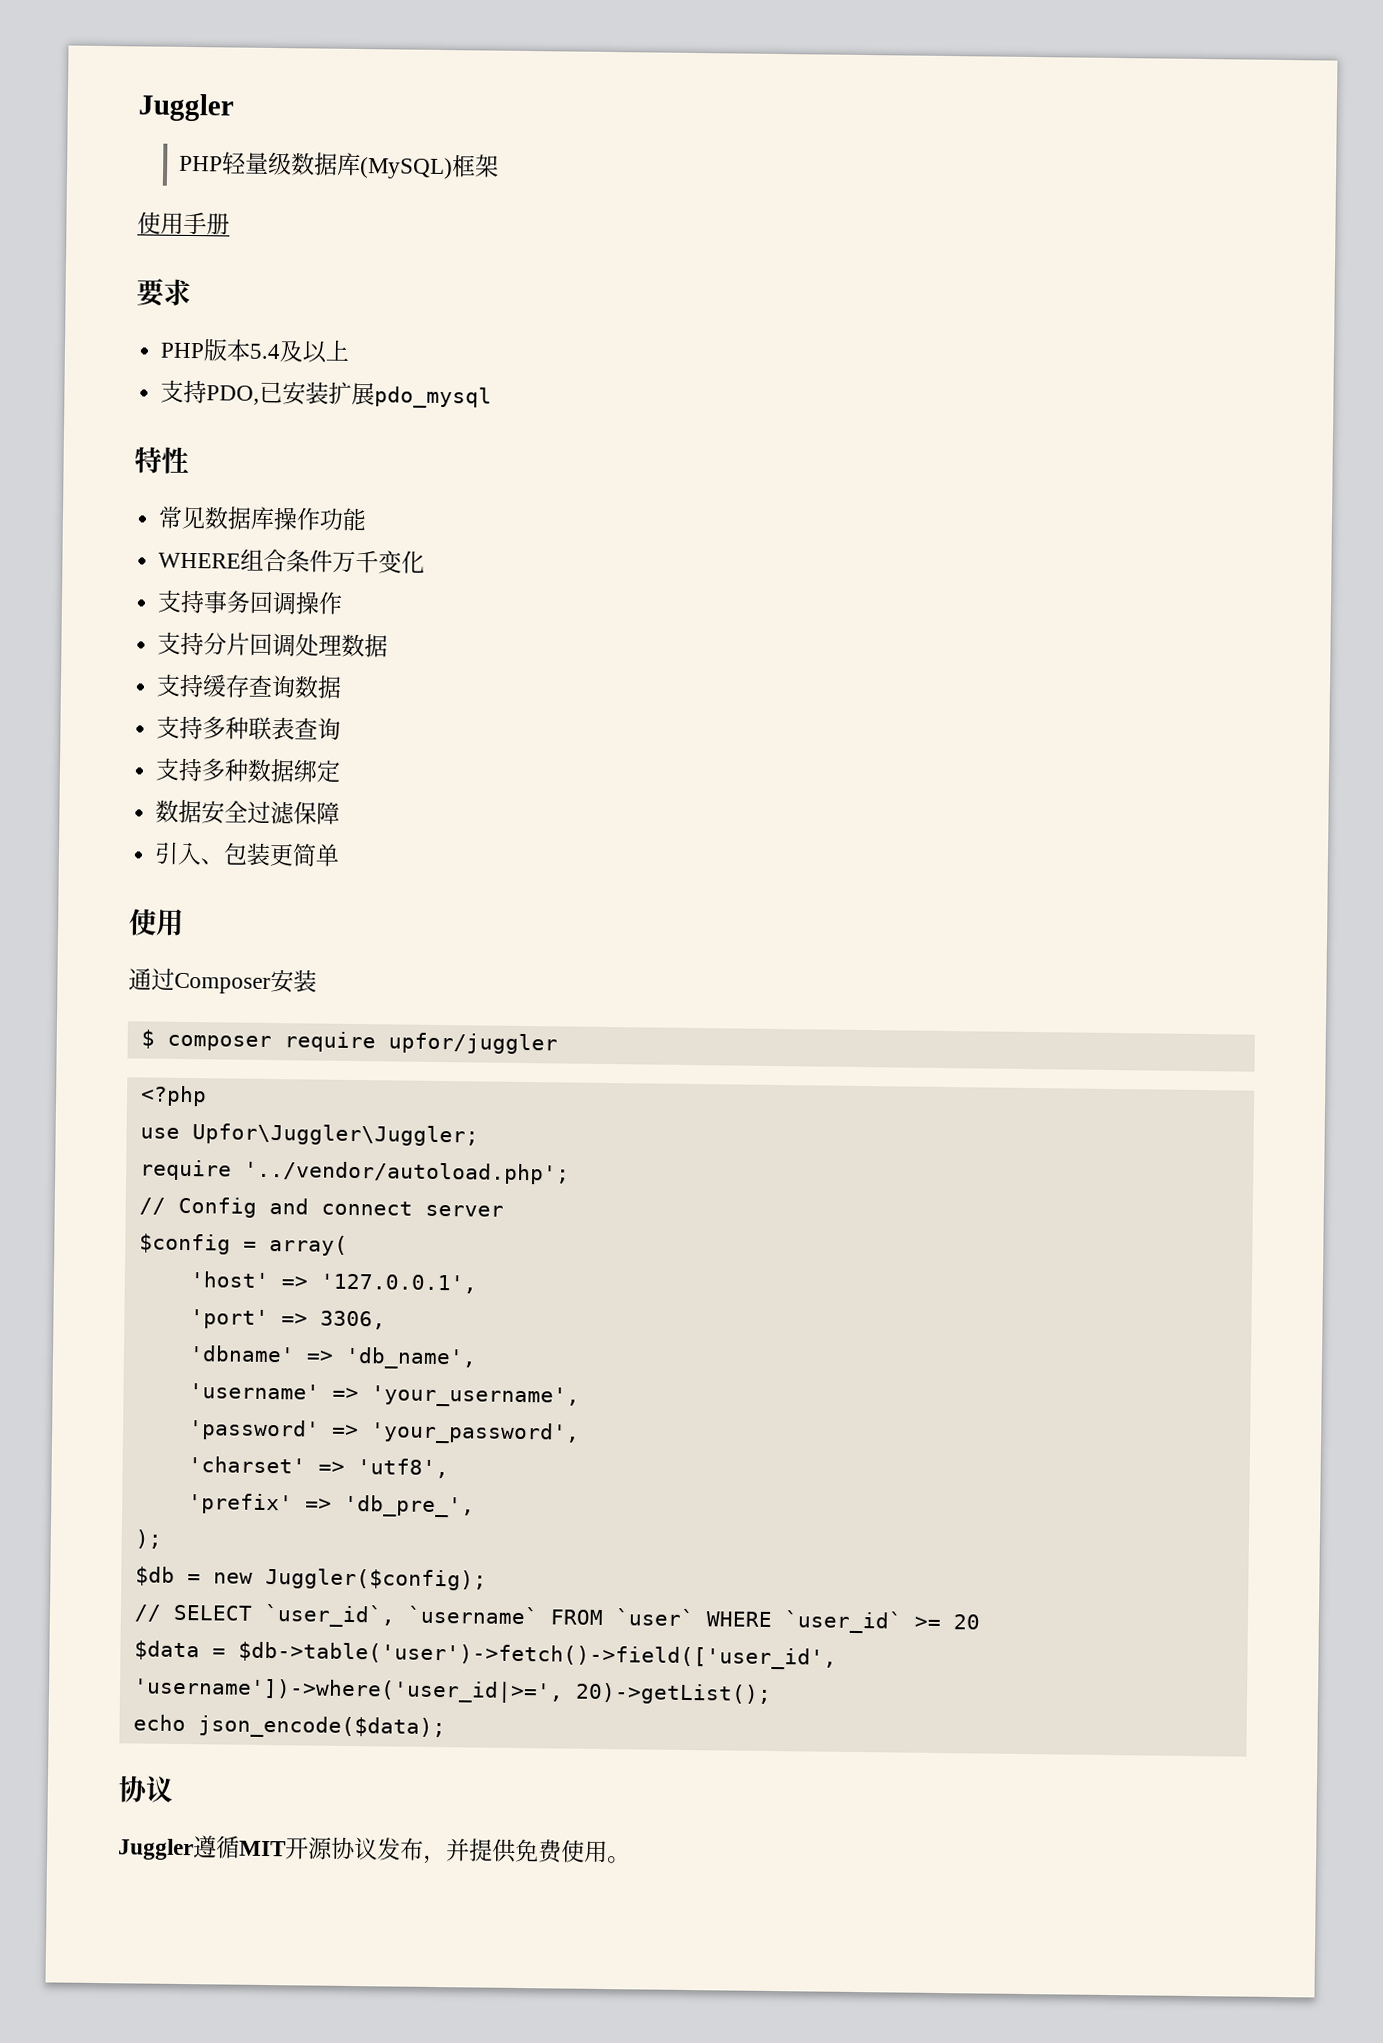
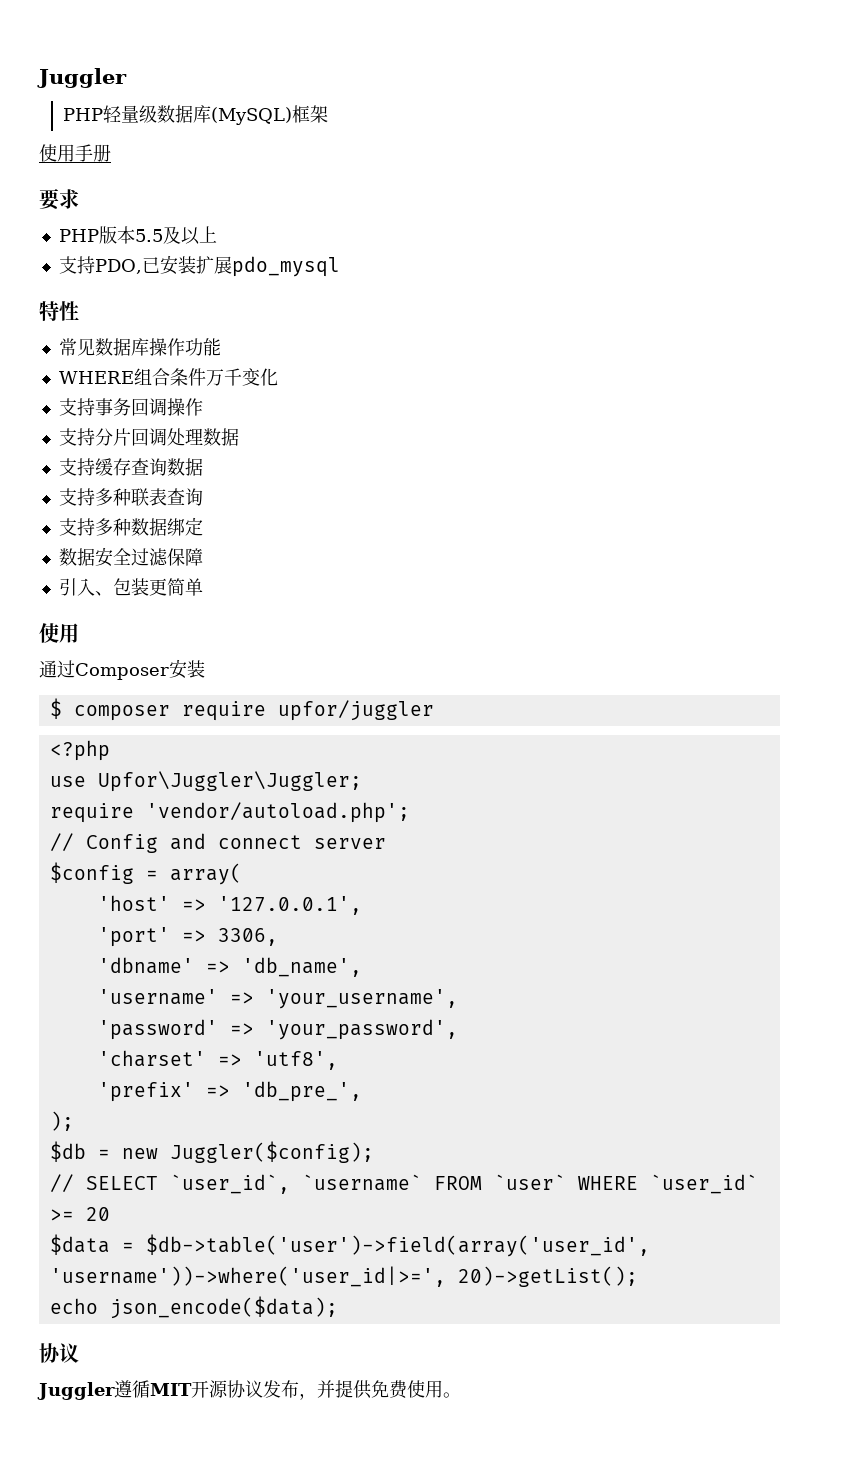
[249,343,282,360] 5.4 -> [134,229,163,242] 5.5
[243,1160,570,1185] '../vendor/autoload.php'; -> [145,802,410,823] 'vendor/autoload.php';
[237,1641,837,1670] [132,1677,564,1704] $db->table('user')->fetch()->field(['user_id', 'username'])->where('user_id|>=', -> [145,1234,650,1257] [49,1266,446,1287] $db->table('user')->field(array('user_id', 'username'))->where('user_id|>=',

